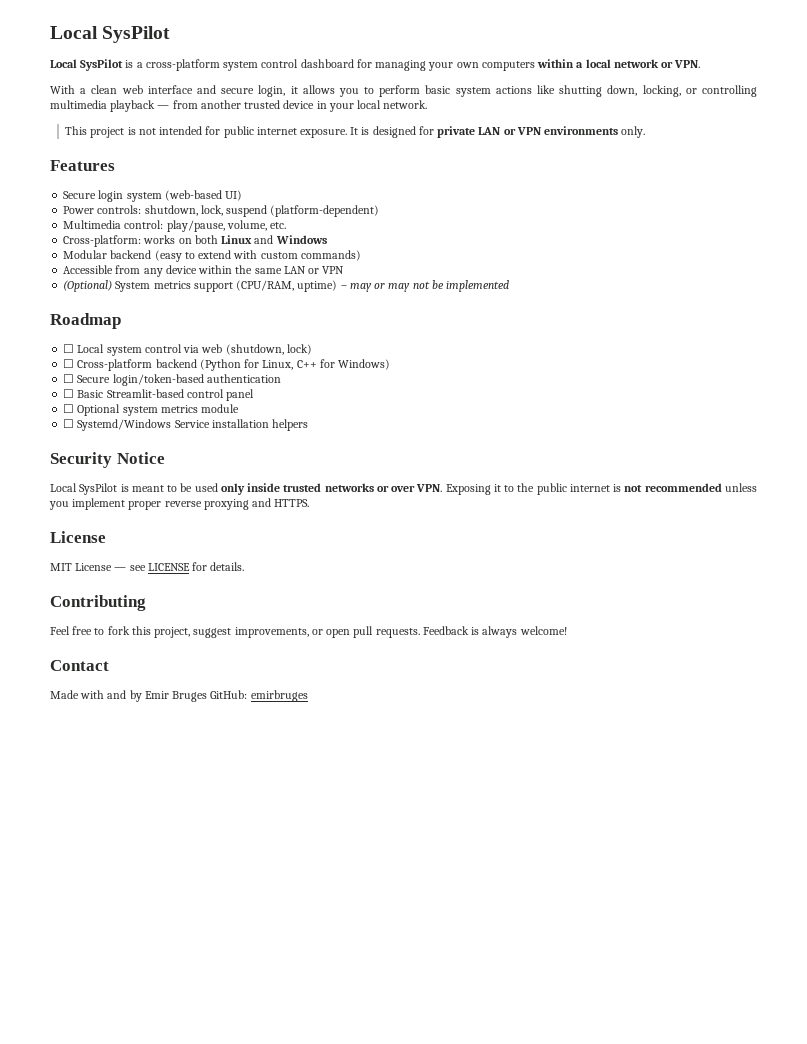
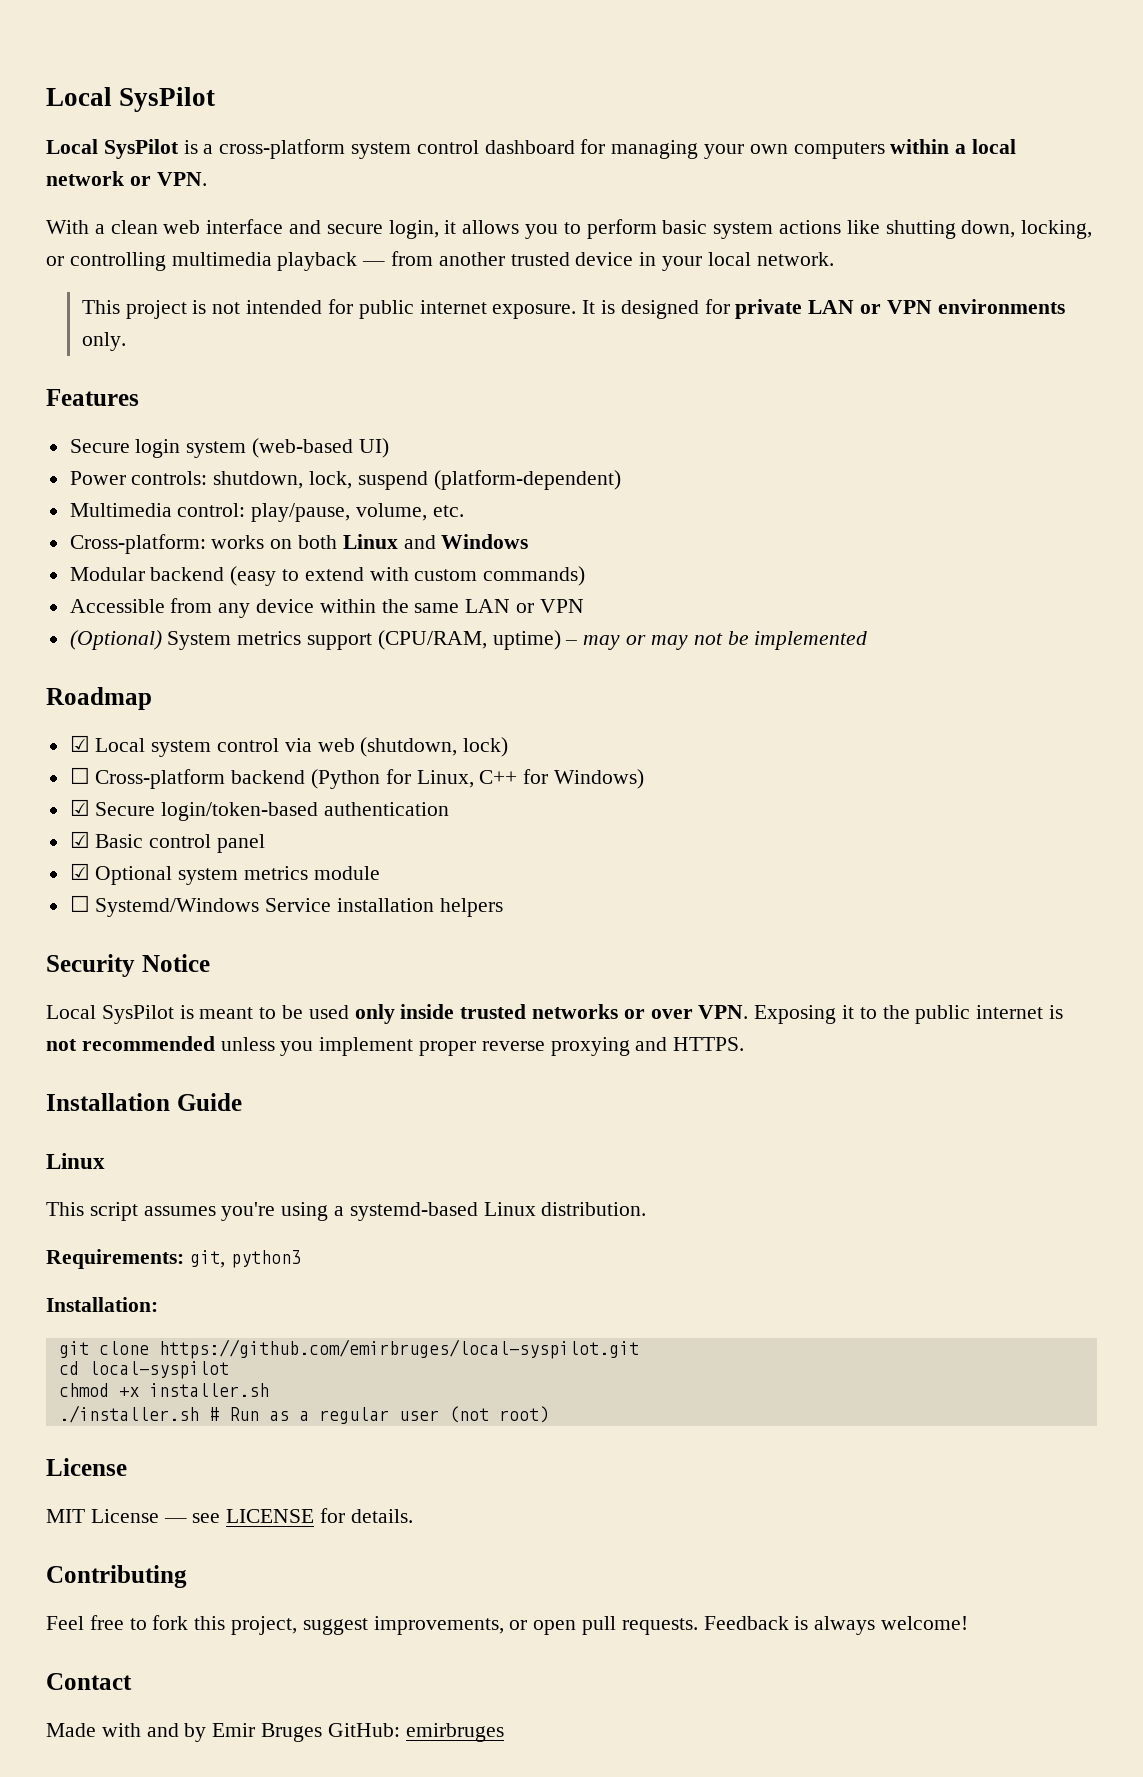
[63,344,75,353] ☐ -> [69,735,90,752] ☑
[63,374,75,383] ☐ -> [69,799,90,816] ☑
[63,389,184,398] ☐ Basic Streamlit-based -> [69,831,144,848] ☑ Basic
[63,404,75,413] ☐ -> [69,863,90,880] ☑
(310, 503) none -> [46,1093,242,1111] [46,1153,105,1169] [46,1202,647,1221] [46,1249,301,1269] [46,1297,158,1312] [58,1339,639,1359] [58,1361,229,1379] [58,1383,269,1397] [58,1405,549,1424] // Installation Guide // Linux // This script assumes you're using a systemd-based Linux distribution. // Requirements: git, python3 // Installation: // git clone https://github.com/emirbruges/local-syspilot.git // cd local-syspilot // chmod +x installer.sh // ./installer.sh # Run as a regular user (not root)

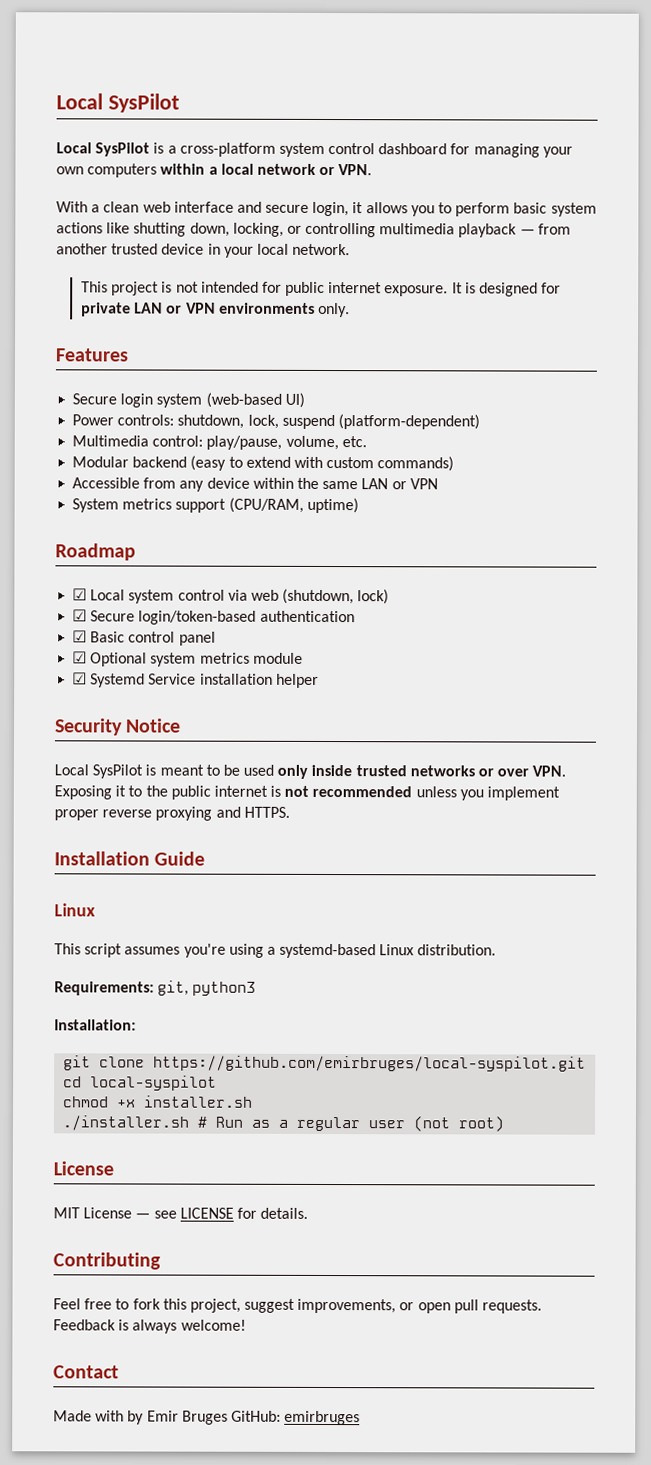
[69,534,529,554] // Cross-platform: works on both Linux and Windows -> (367, 442) none
[69,630,162,650] (Optional) -> (438, 484) none
[565,631,868,650] – may or may not be implemented -> (359, 505) none
[69,767,645,789] // ☐ Cross-platform backend (Python for Linux, C++ for Windows) -> (390, 597) none
[69,895,260,917] ☐ Systemd/Windows -> [72,672,146,688] ☑ Systemd
[439,898,503,917] helpers -> [275,673,319,688] helper
[146,1723,179,1737] and -> (125, 1416) none

